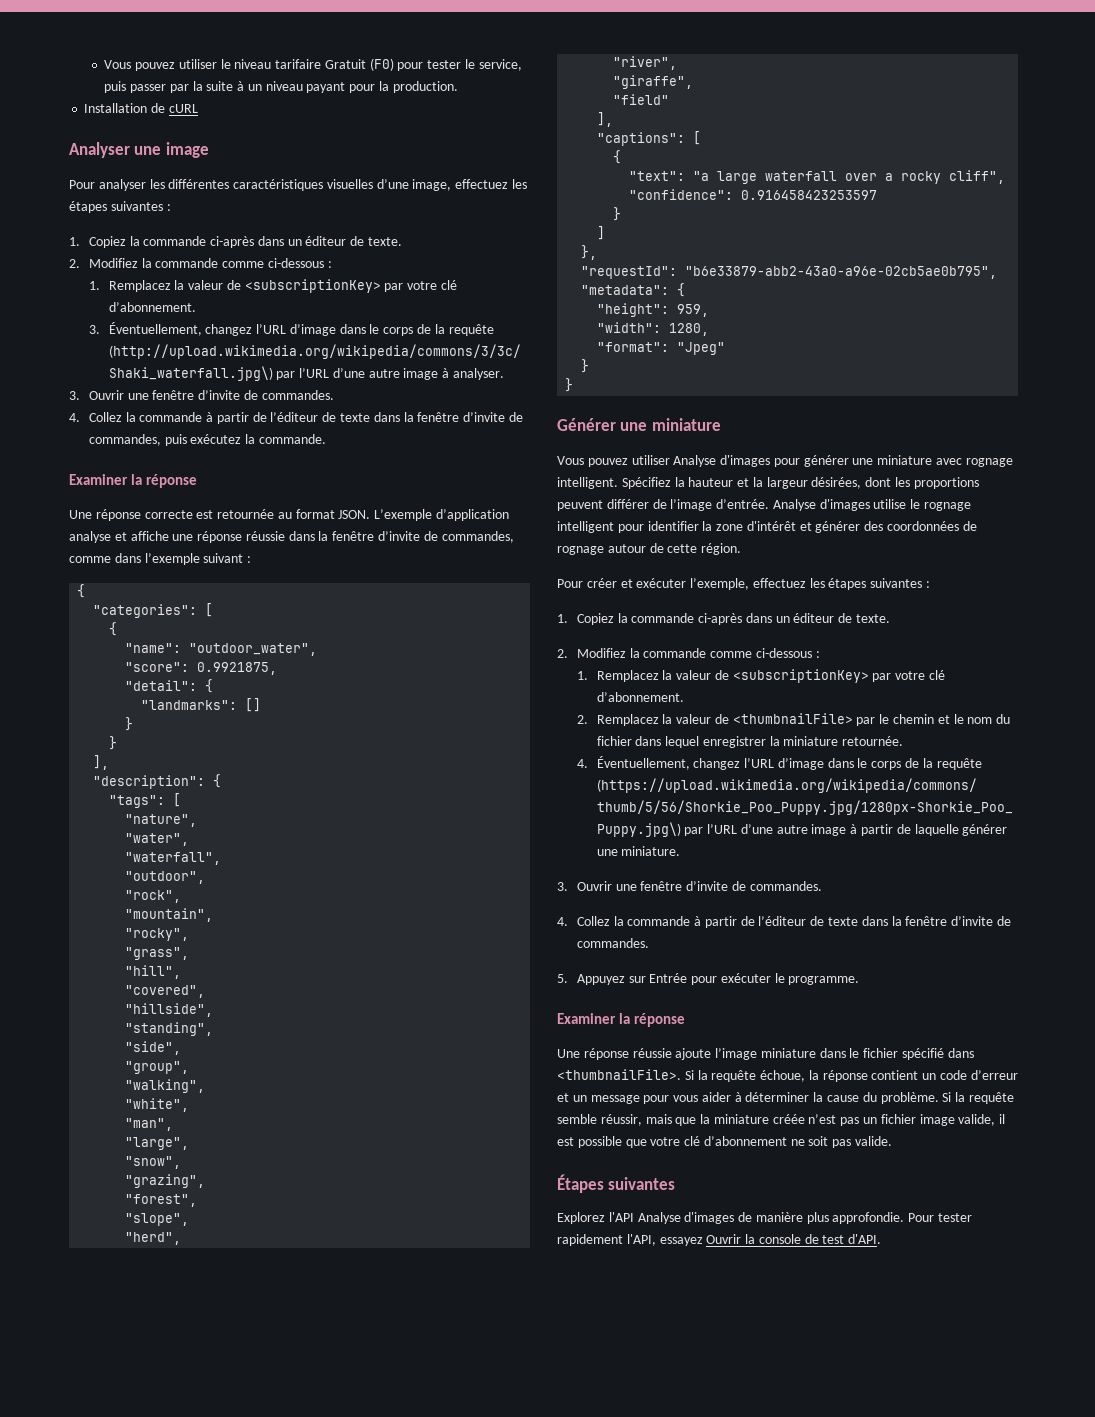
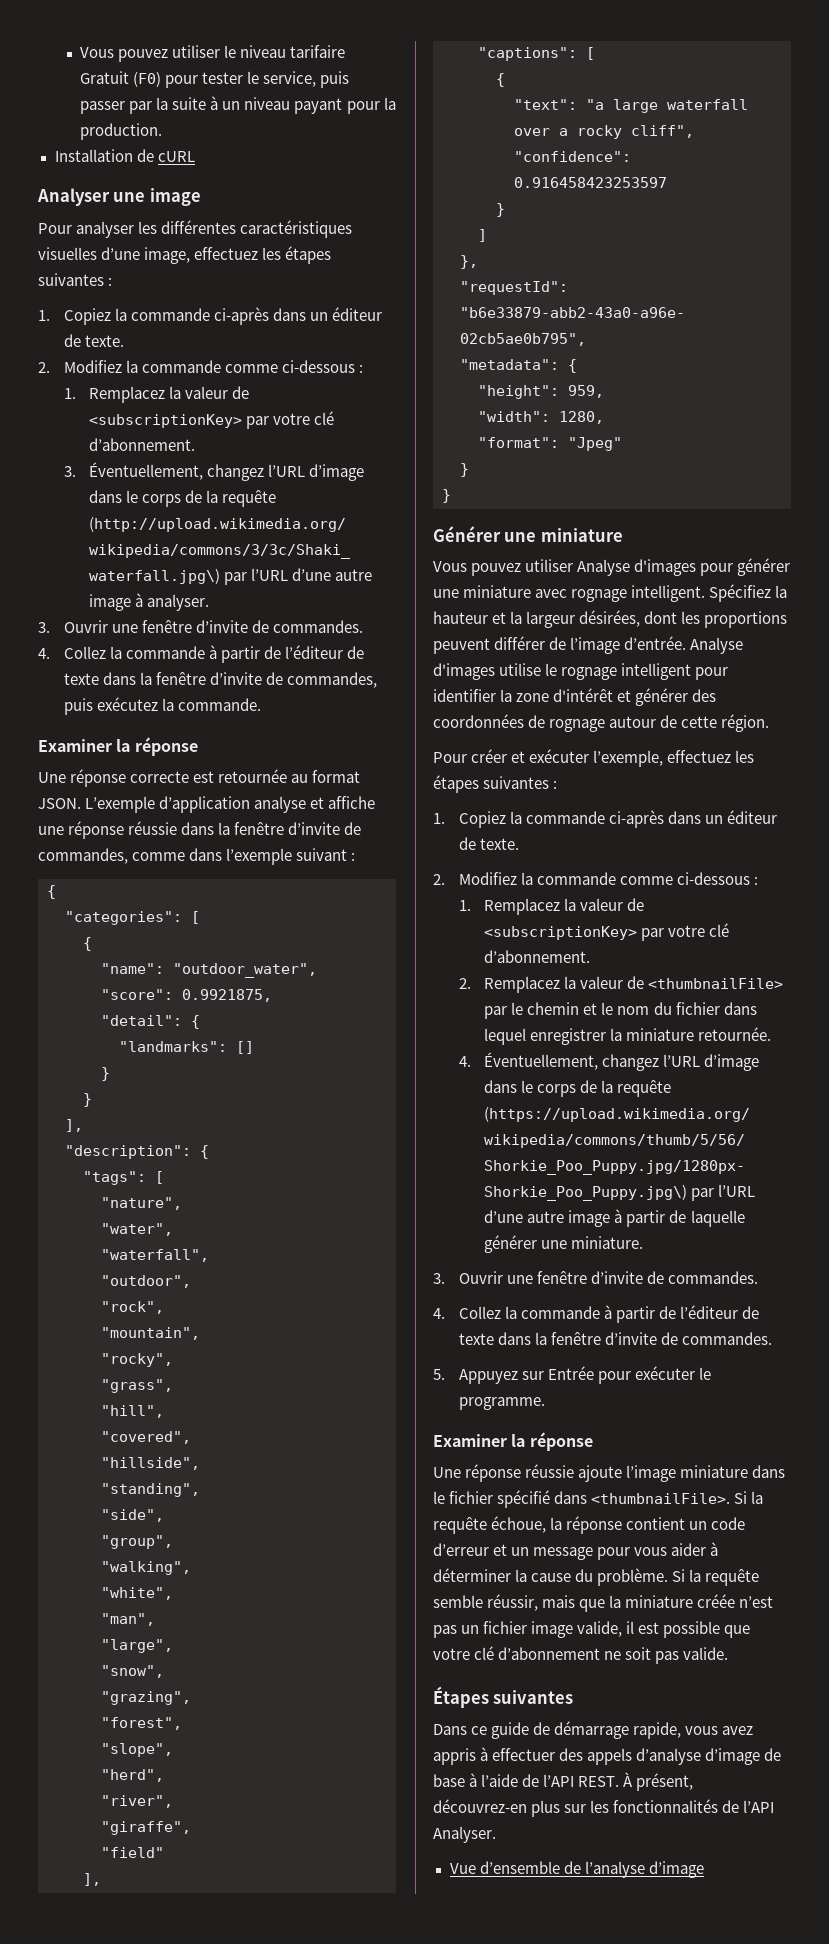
[557,1212,973,1224] [557,1234,882,1246] Explorez l'API Analyse d'images de manière plus approfondie. Pour tester rapidement l'API, essayez Ouvrir la console de test d'API. -> [433,1721,754,1739] [433,1747,782,1765] [433,1772,694,1791] [433,1799,775,1817] [433,1826,496,1843] [449,1861,704,1878] Dans ce guide de démarrage rapide, vous avez appris à effectuer des appels d’analyse d’image de base à l’aide de l’API REST. À présent, découvrez-en plus sur les fonctionnalités de l’API Analyser. // Vue d’ensemble de l’analyse d’image

